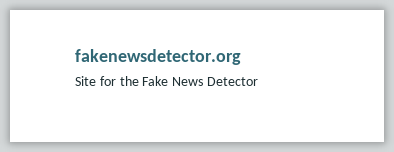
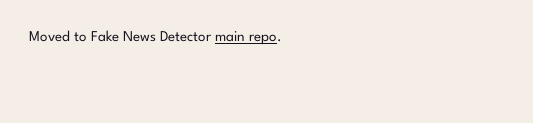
[75,49,241,65] [75,76,139,86] fakenewsdetector.org // Site for the -> [29,30,88,42] Moved to
(258, 81) none -> [215,31,283,45] main repo.

